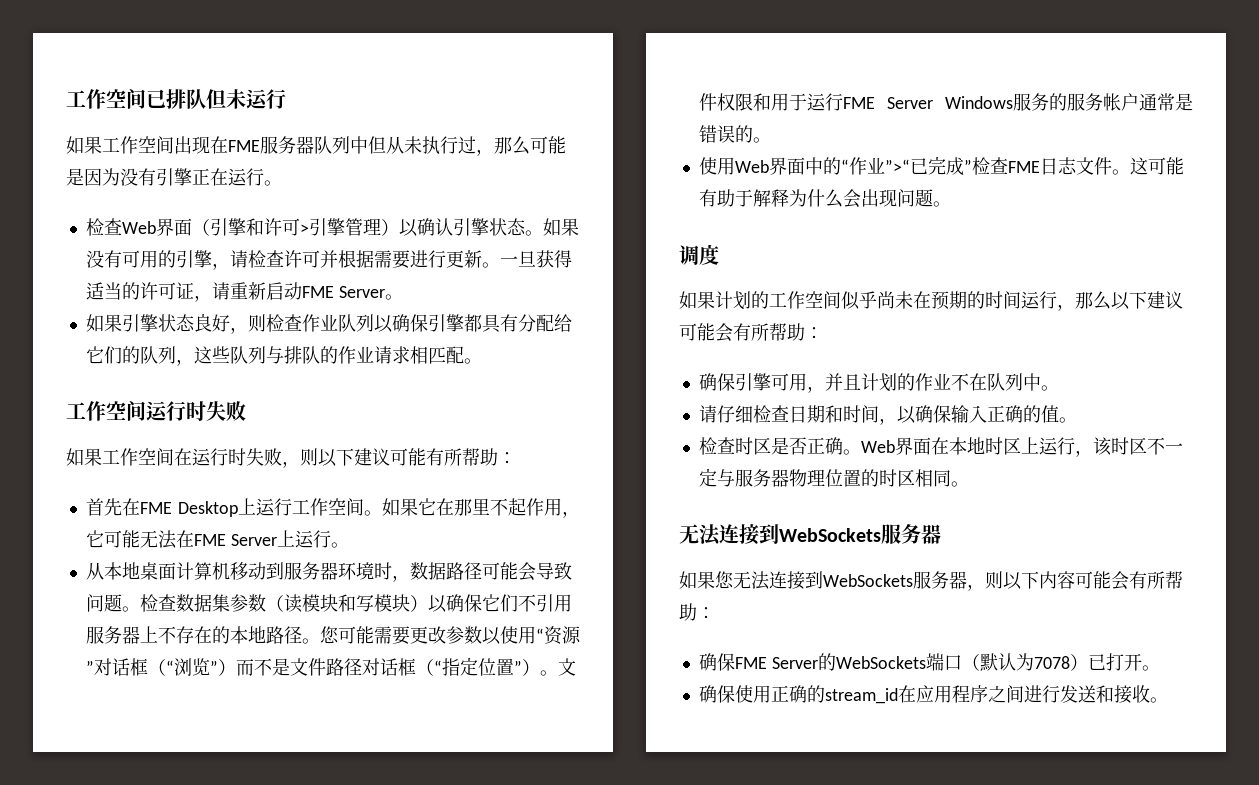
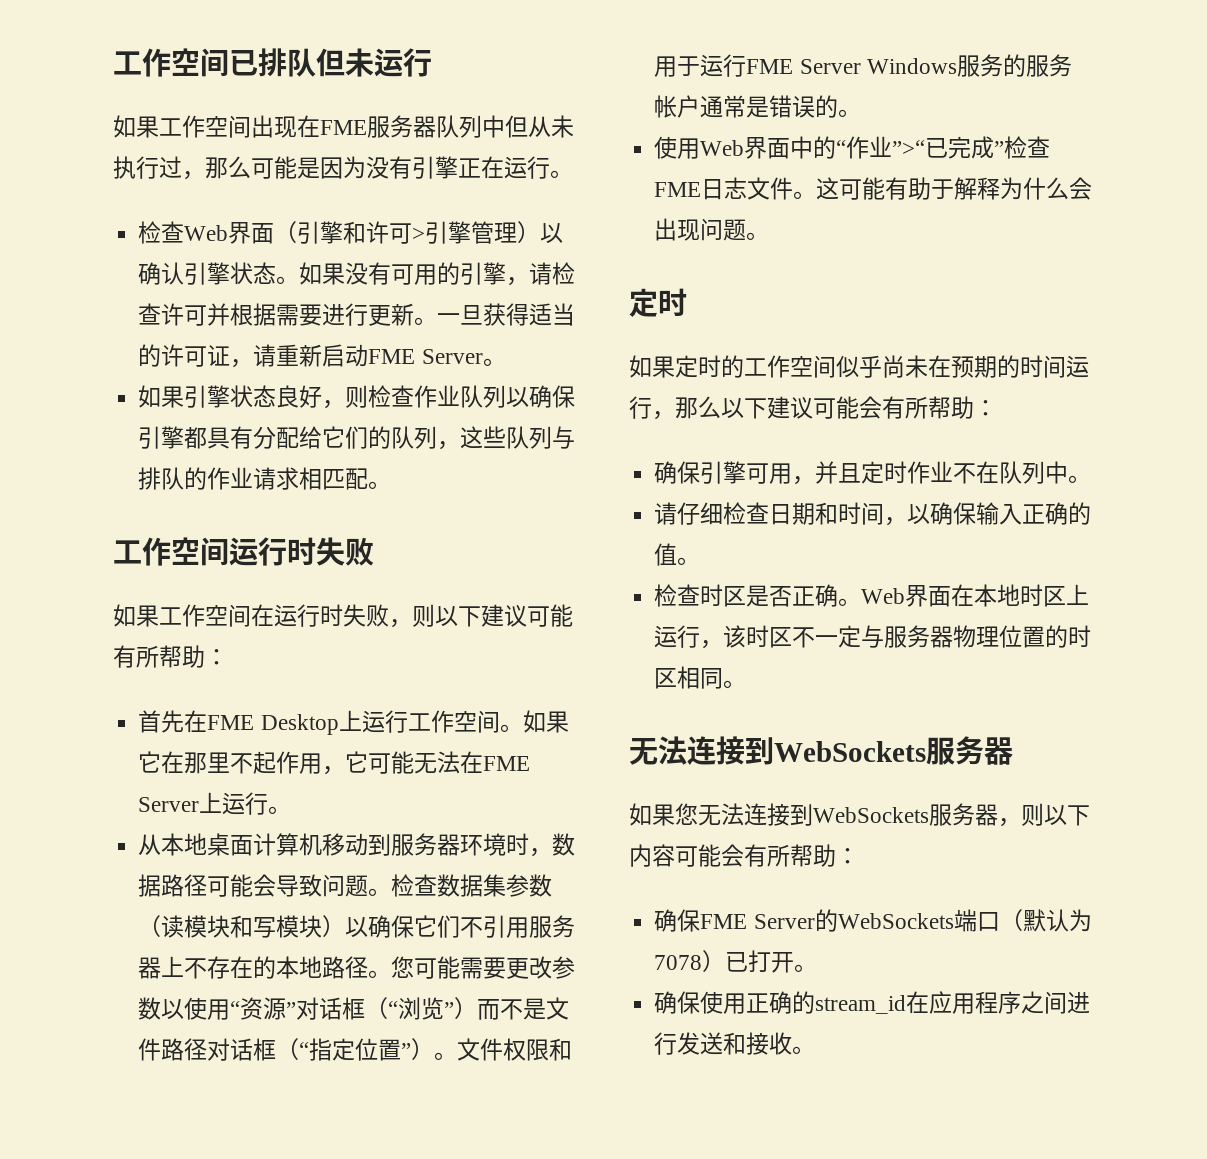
[679,244,719,265] [679,291,751,310] 调度 // 如果计划 -> [629,288,687,317] [629,355,721,378] 定时 // 如果定时
[860,373,915,392] 计划的 -> [861,461,908,484] 定时

